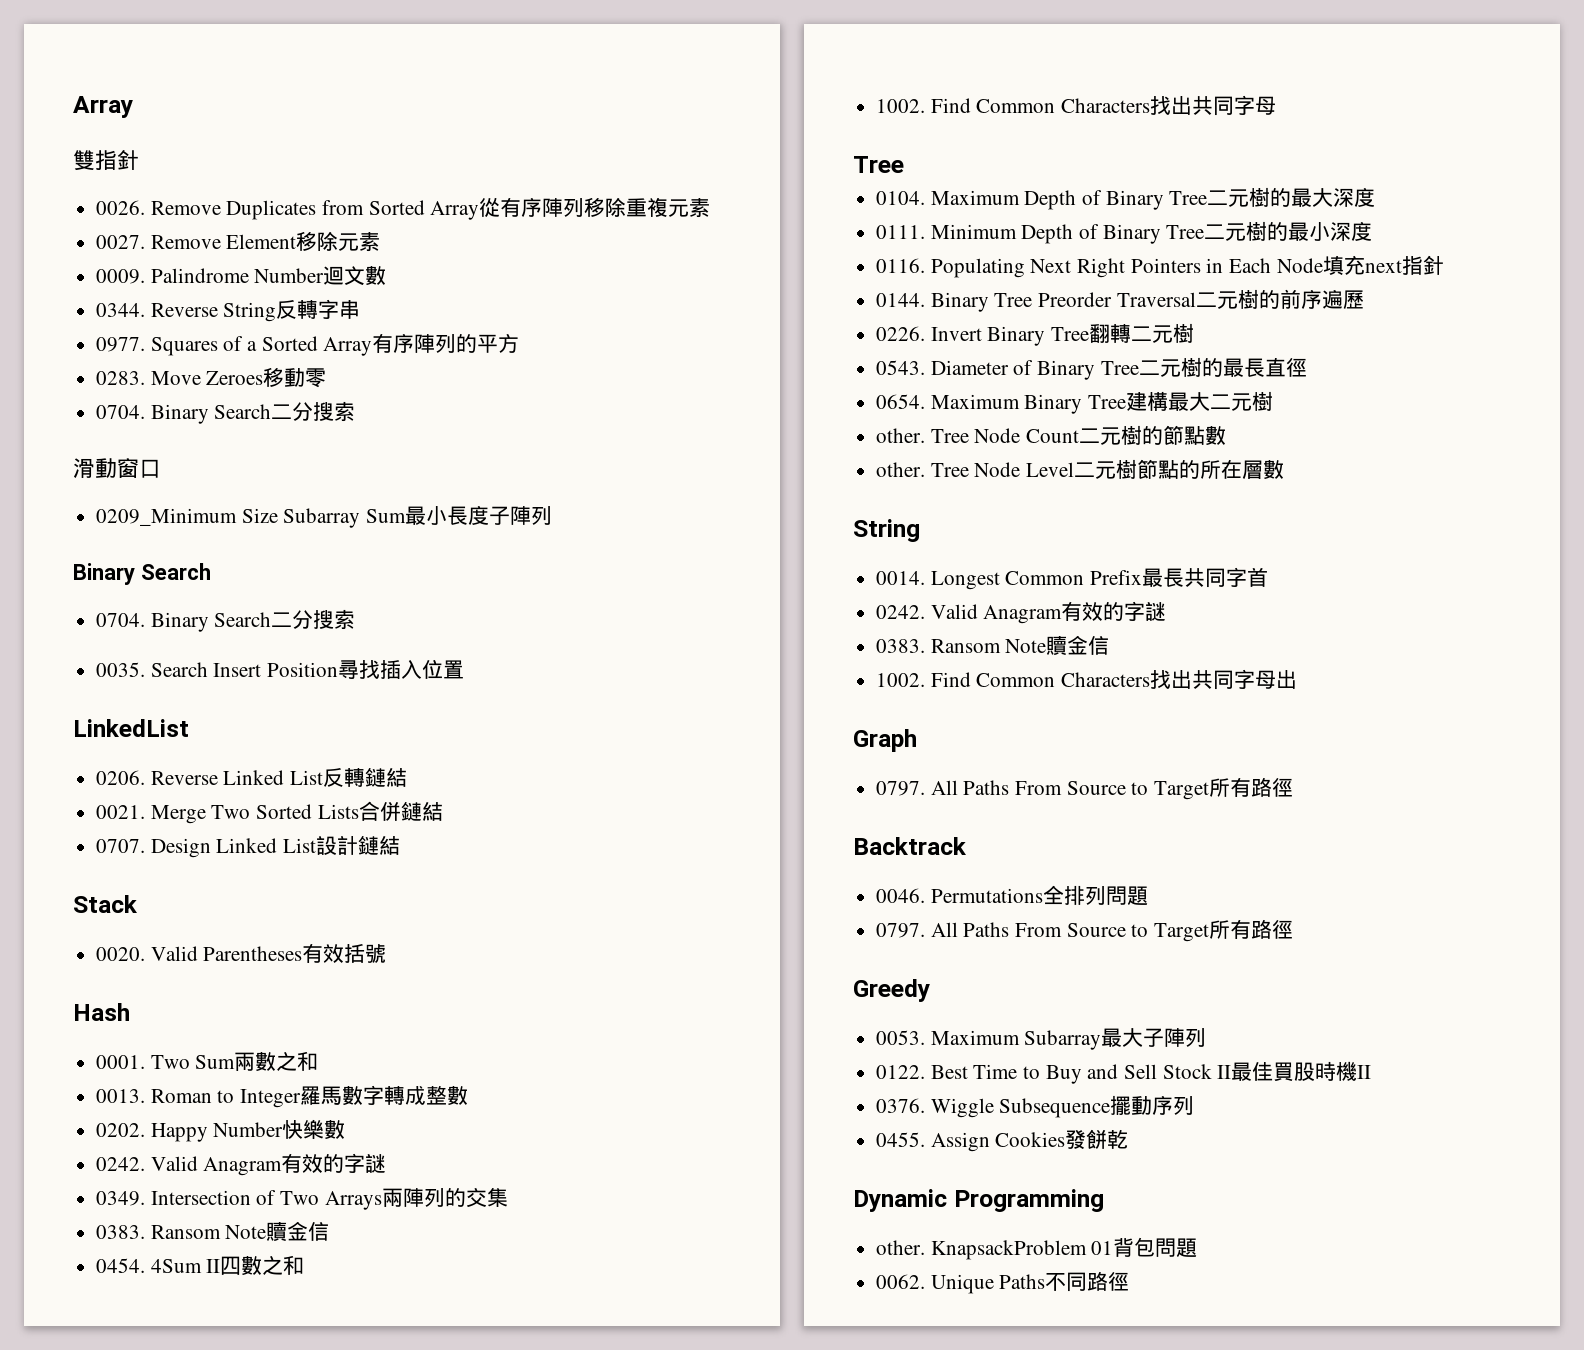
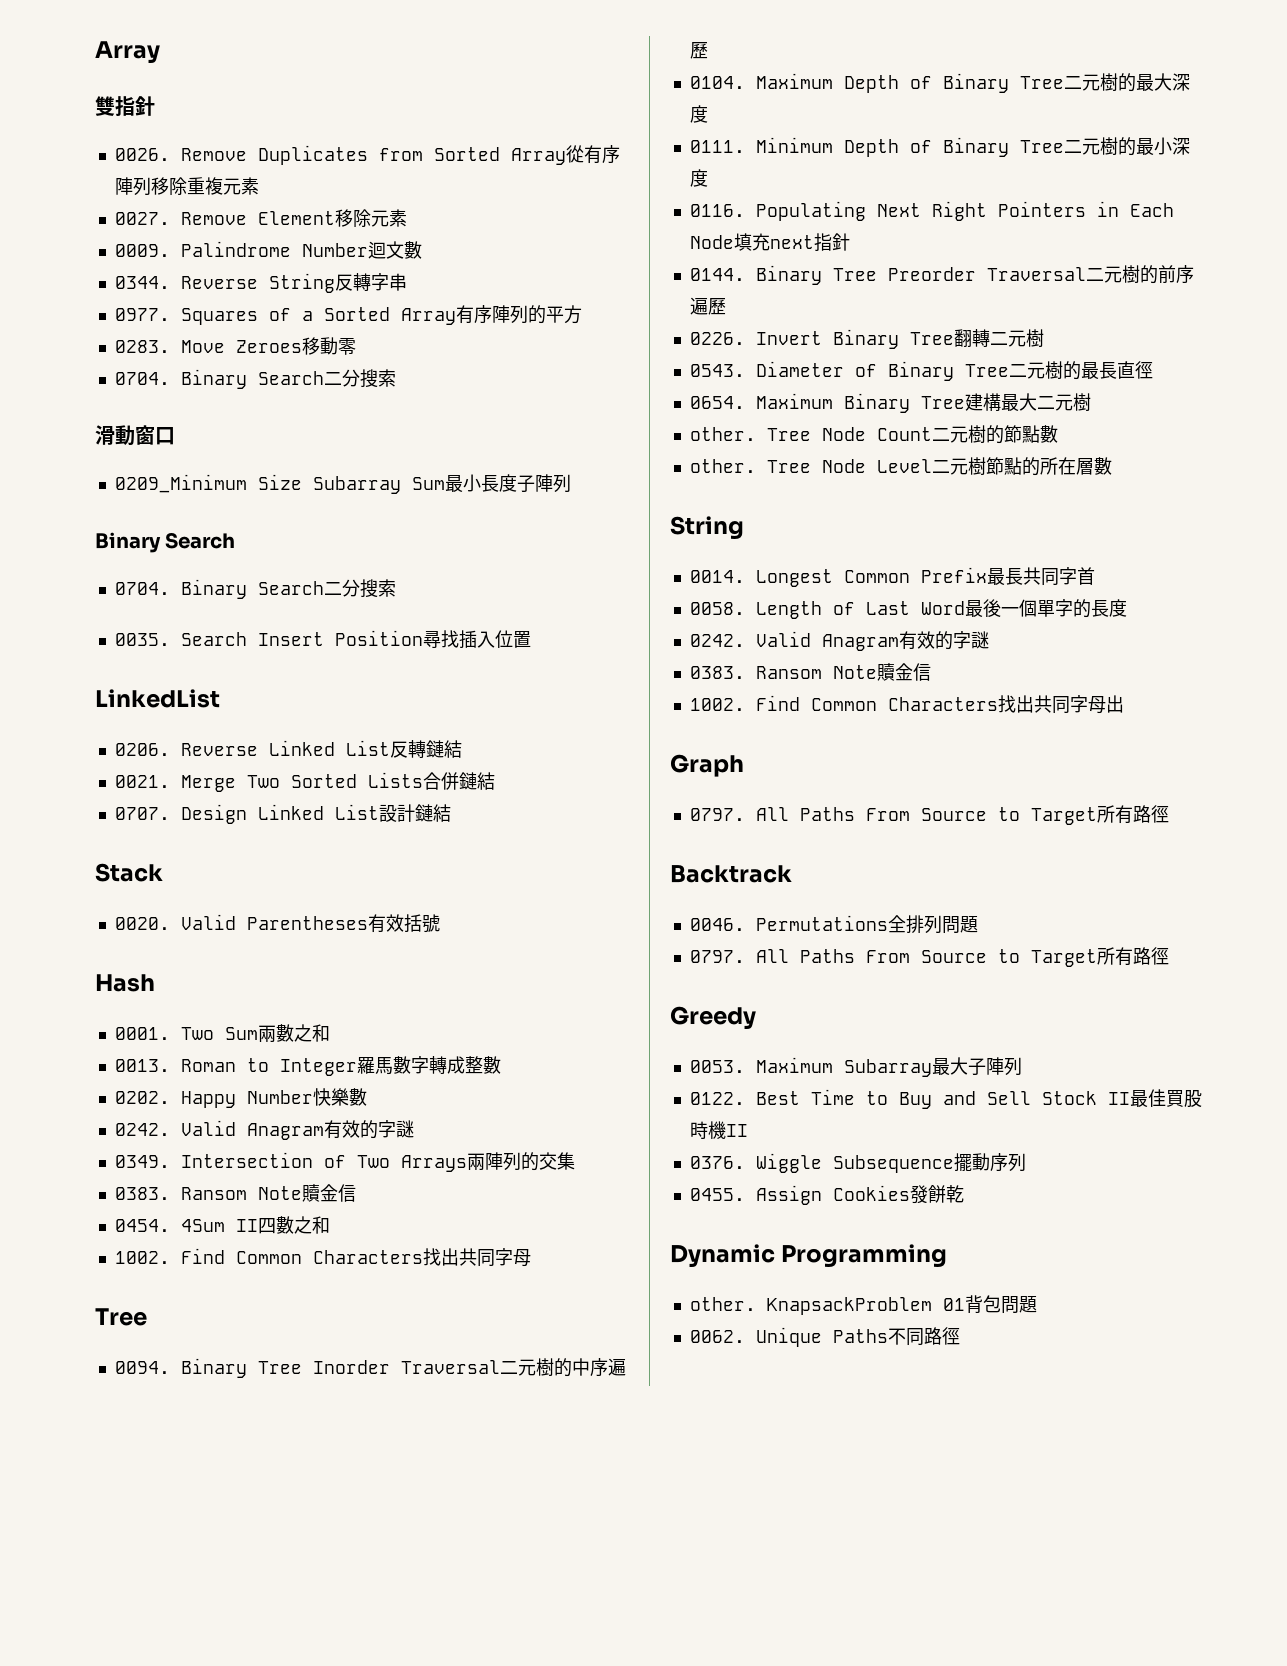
(904, 164) none -> [114,1358,626,1378] [689,42,708,59] // 0094. Binary Tree Inorder Traversal二元樹的中序遍歷
(1269, 577) none -> [689,599,1127,619] // 0058. Length of Last Word最後一個單字的長度

